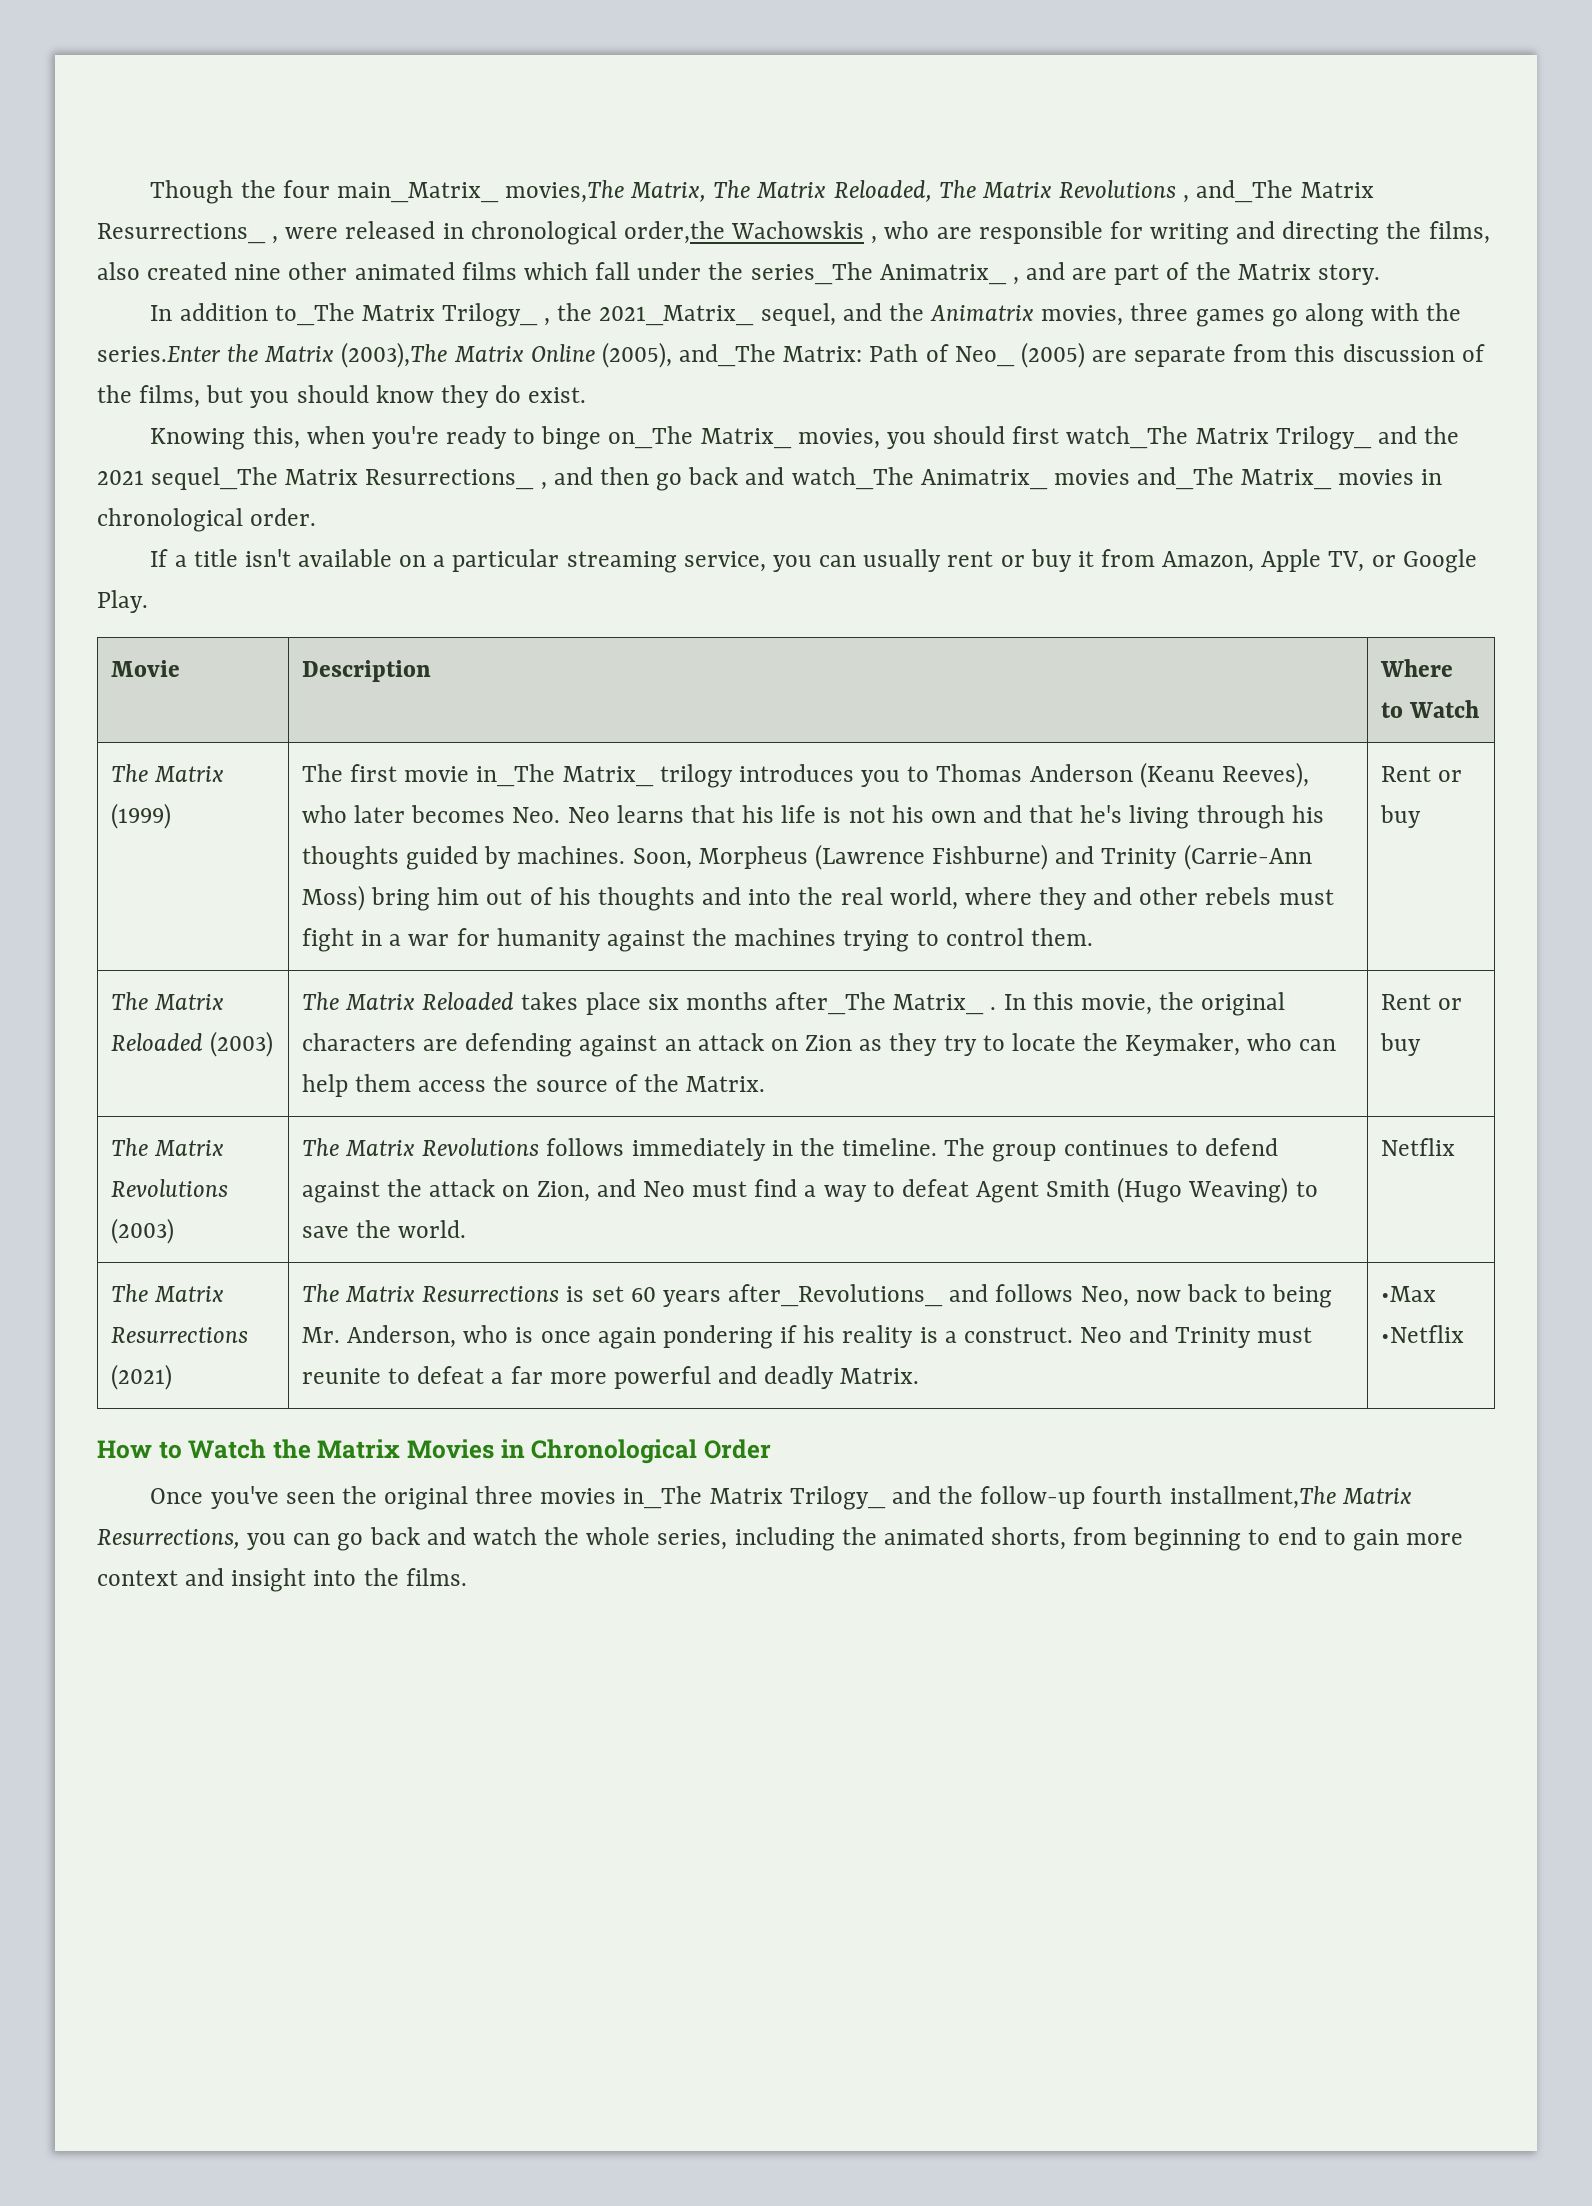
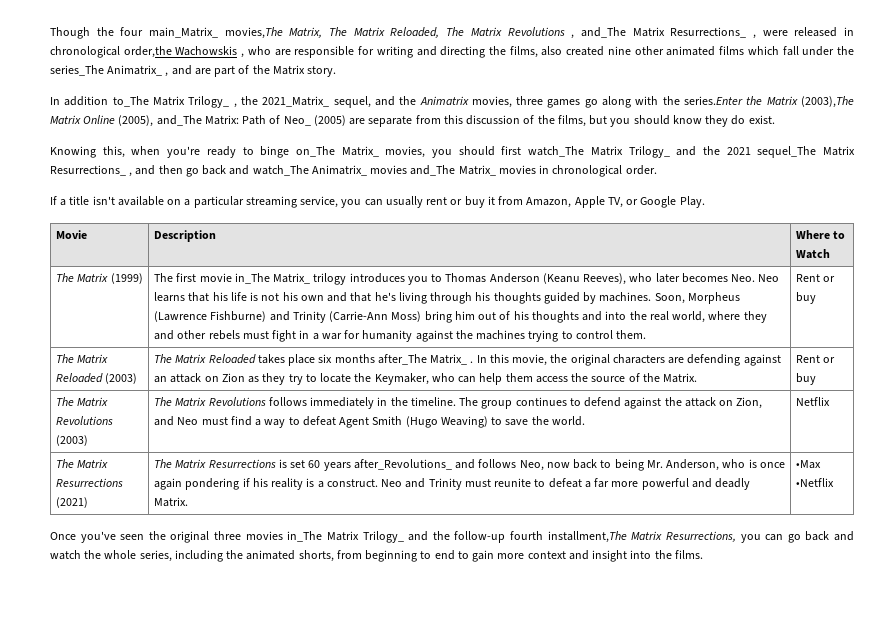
[97,1439,771,1464] // How to Watch the Matrix Movies in Chronological Order -> (835, 482) none

